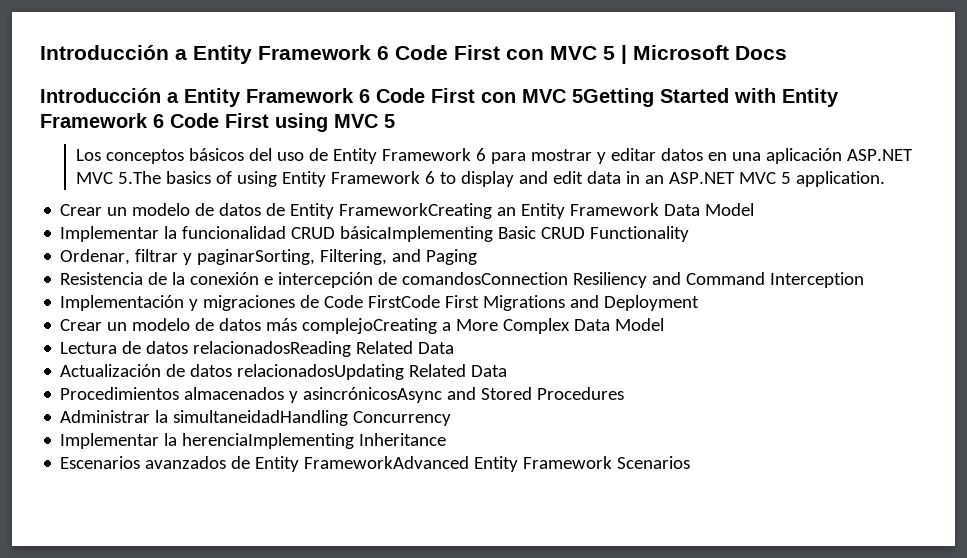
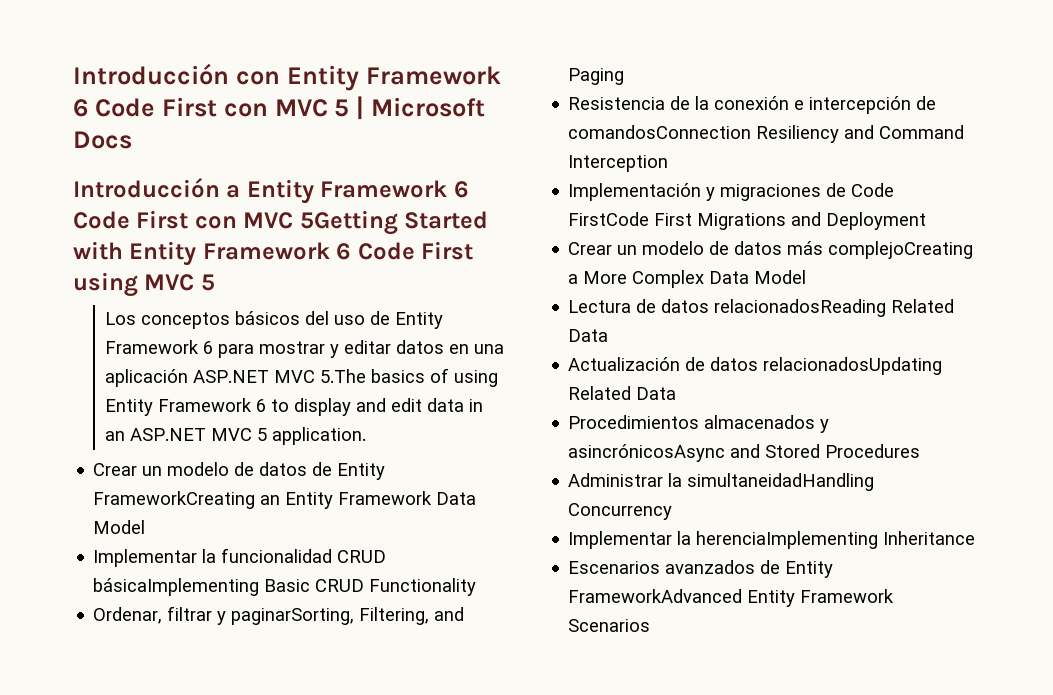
[40,45,187,60] Introducción a -> [73,63,280,85] Introducción con

